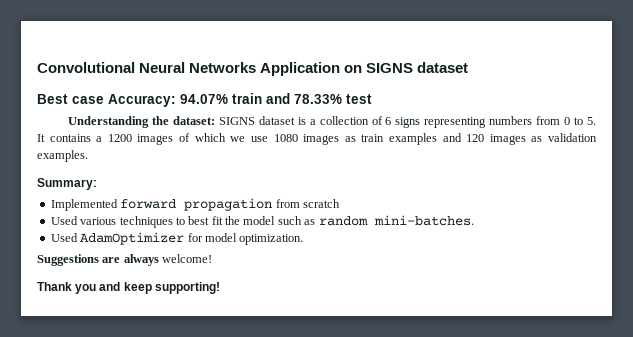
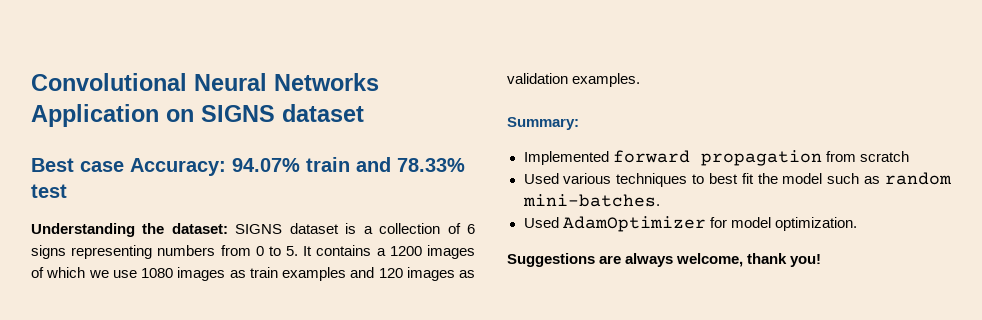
[162,254,213,263] [37,282,220,294] welcome! // Thank you and keep supporting! -> [676,253,822,267] welcome, thank you!

